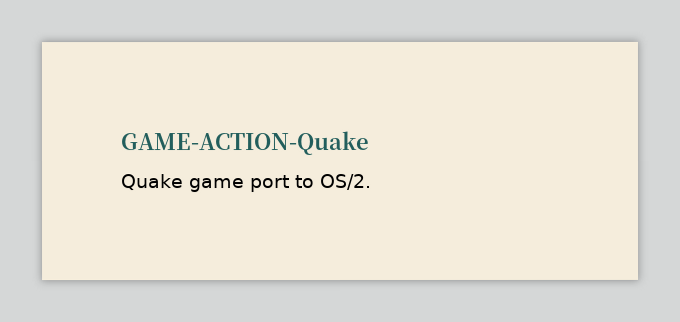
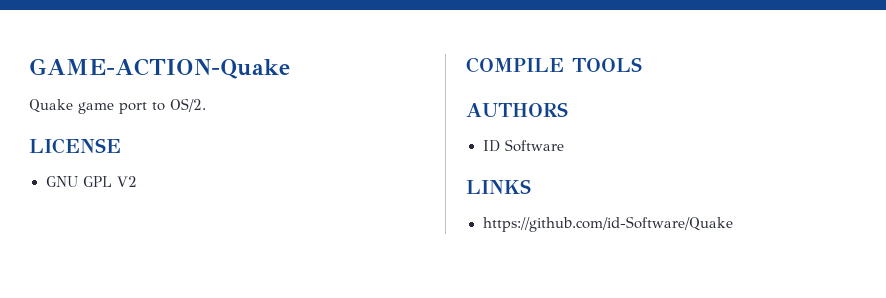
(372, 182) none -> [29,138,121,154] [45,176,137,187] [466,57,642,73] [466,102,568,117] [482,139,564,152] [466,179,531,194] [482,216,733,232] // LICENSE // GNU GPL V2 // COMPILE TOOLS // AUTHORS // ID Software // LINKS // https://github.com/id-Software/Quake

